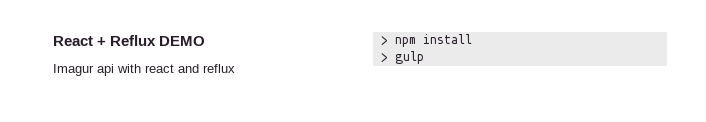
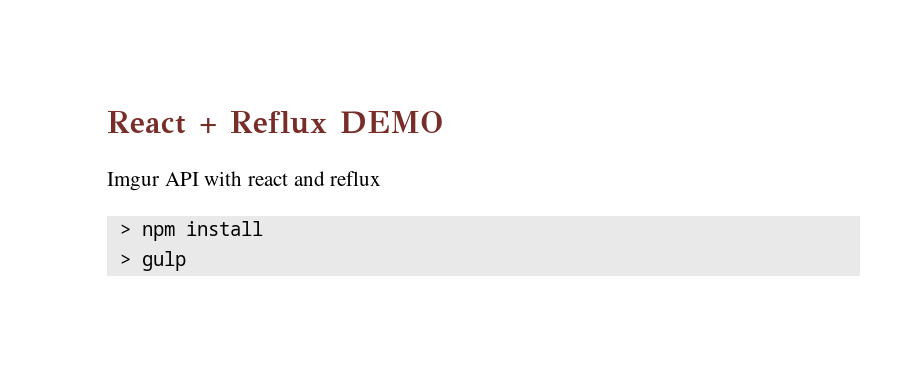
[53,64,114,76] Imagur api -> [107,172,199,191] Imgur API

